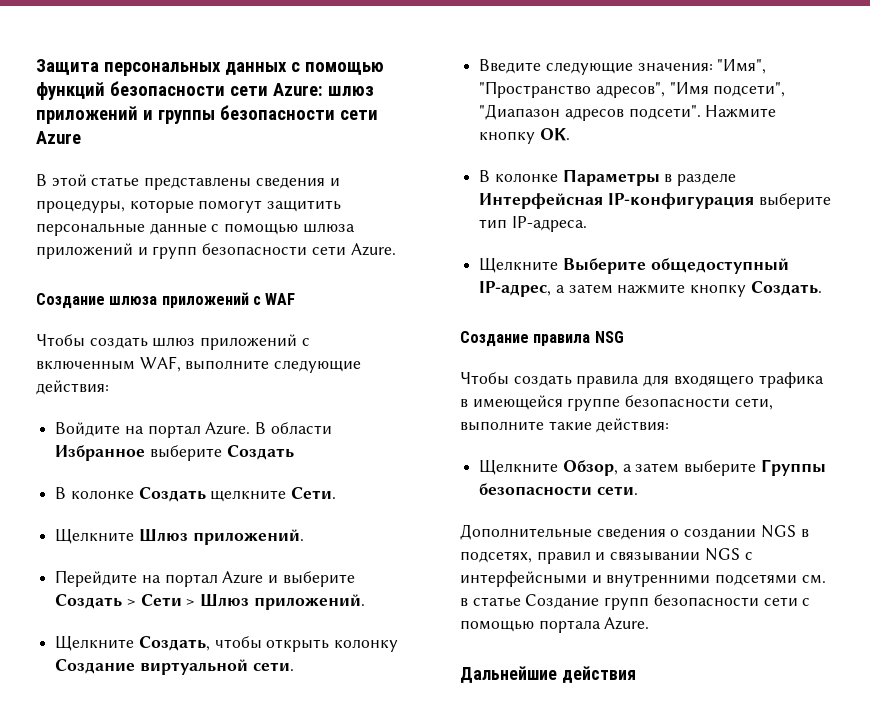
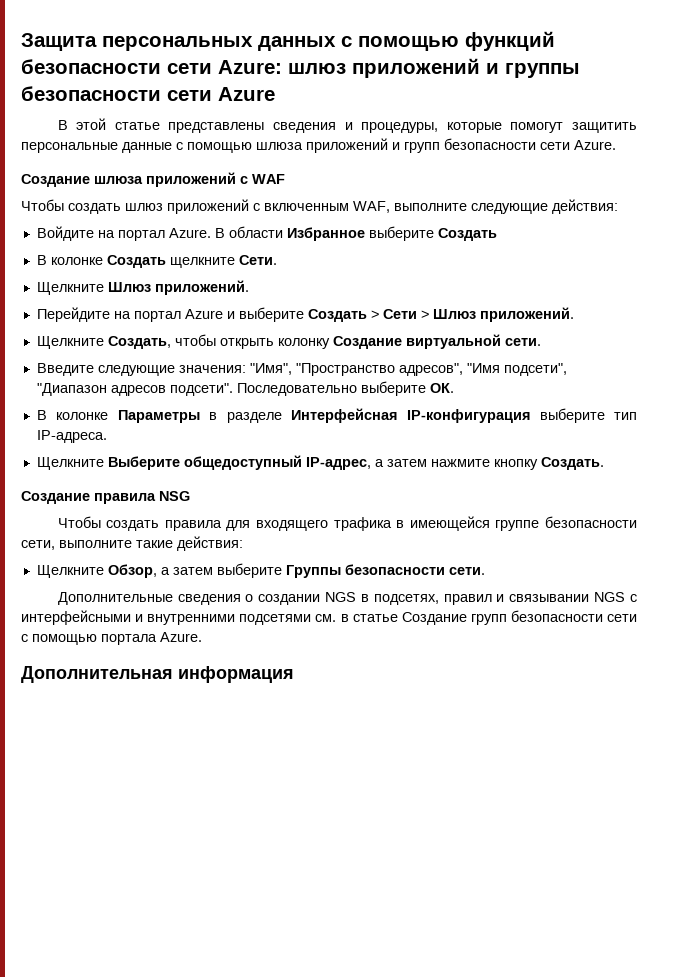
[705,105,777,118] [479,131,536,144] Нажмите кнопку -> [236,381,426,396] Последовательно выберите
[460,666,636,683] Дальнейшие действия -> [21,666,294,683] Дополнительная информация

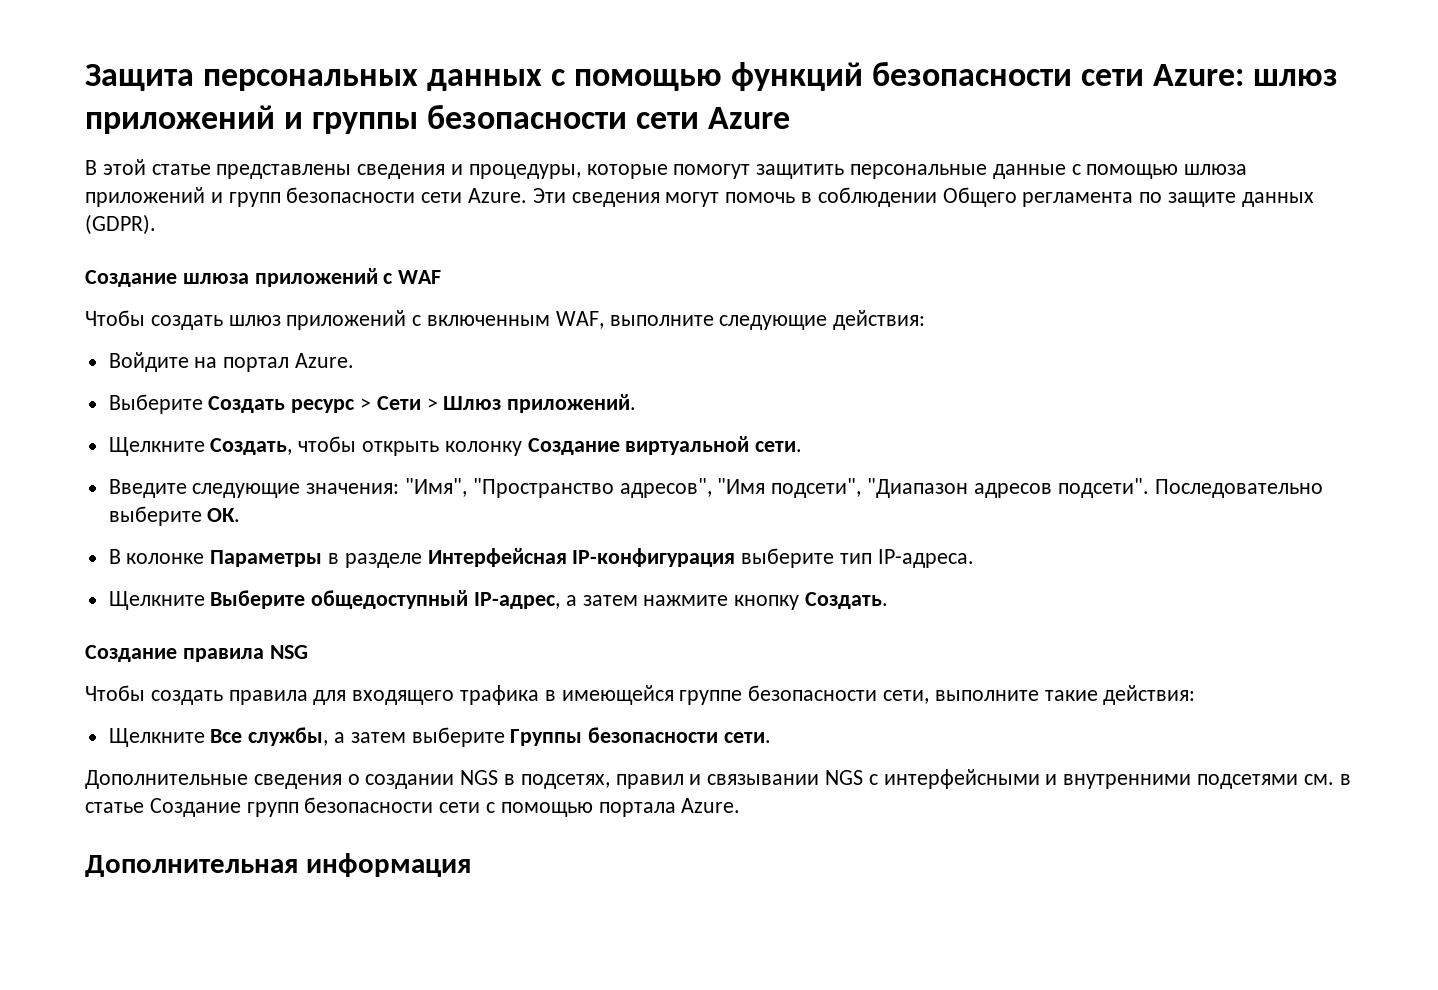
(616, 145) none -> [532,187,1314,207] [85,214,156,235] Эти сведения могут помочь в соблюдении Общего регламента по защите данных (GDPR).
[214,226,497,241] [36,255,277,268] [36,280,249,295] [36,307,367,322] В области Избранное выберите Создать // В колонке Создать щелкните Сети. // Щелкните Шлюз приложений. // Перейдите на портал Azure и выберите Создать -> [108,394,355,414] // Выберите Создать ресурс
[107,564,157,578] Обзор, -> [210,727,329,746] Все службы,

